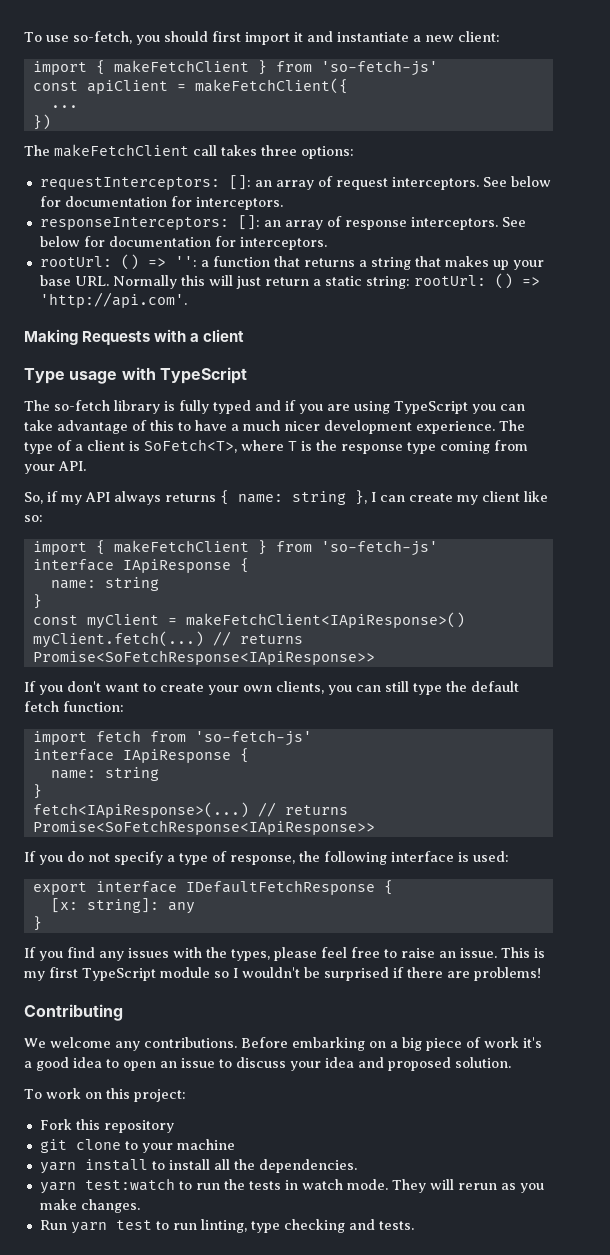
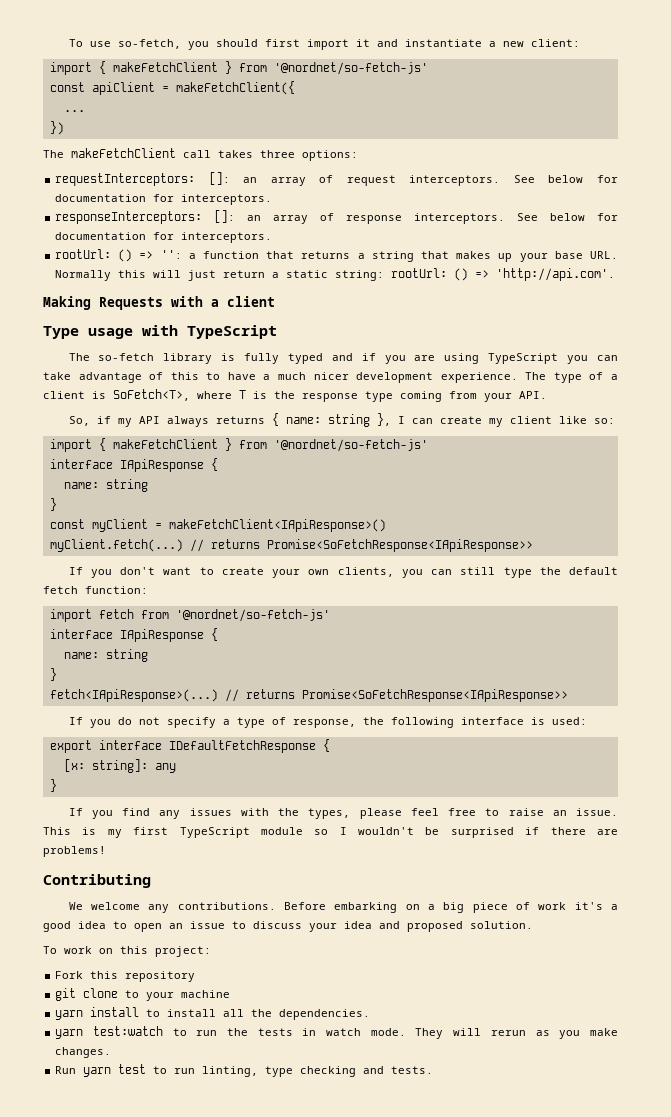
[320,60,438,76] 'so-fetch-js' -> [273,62,428,75] '@nordnet/so-fetch-js'
[320,540,438,556] 'so-fetch-js' -> [273,439,428,452] '@nordnet/so-fetch-js'
[194,730,312,746] 'so-fetch-js' -> [175,609,330,622] '@nordnet/so-fetch-js'

